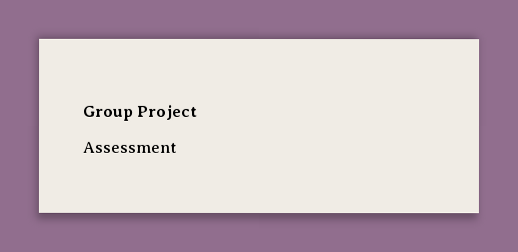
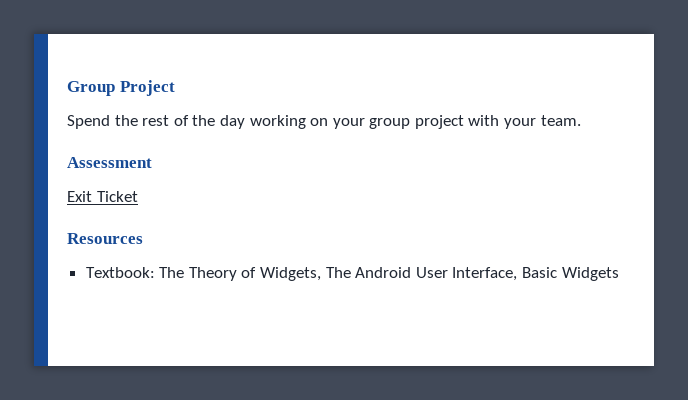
[82,141,177,153] Assessment -> [67,115,581,129] [67,157,152,168] [67,191,138,202] [67,233,143,244] [85,267,619,281] Spend the rest of the day working on your group project with your team. // Assessment // Exit Ticket // Resources // Textbook: The Theory of Widgets, The Android User Interface, Basic Widgets

